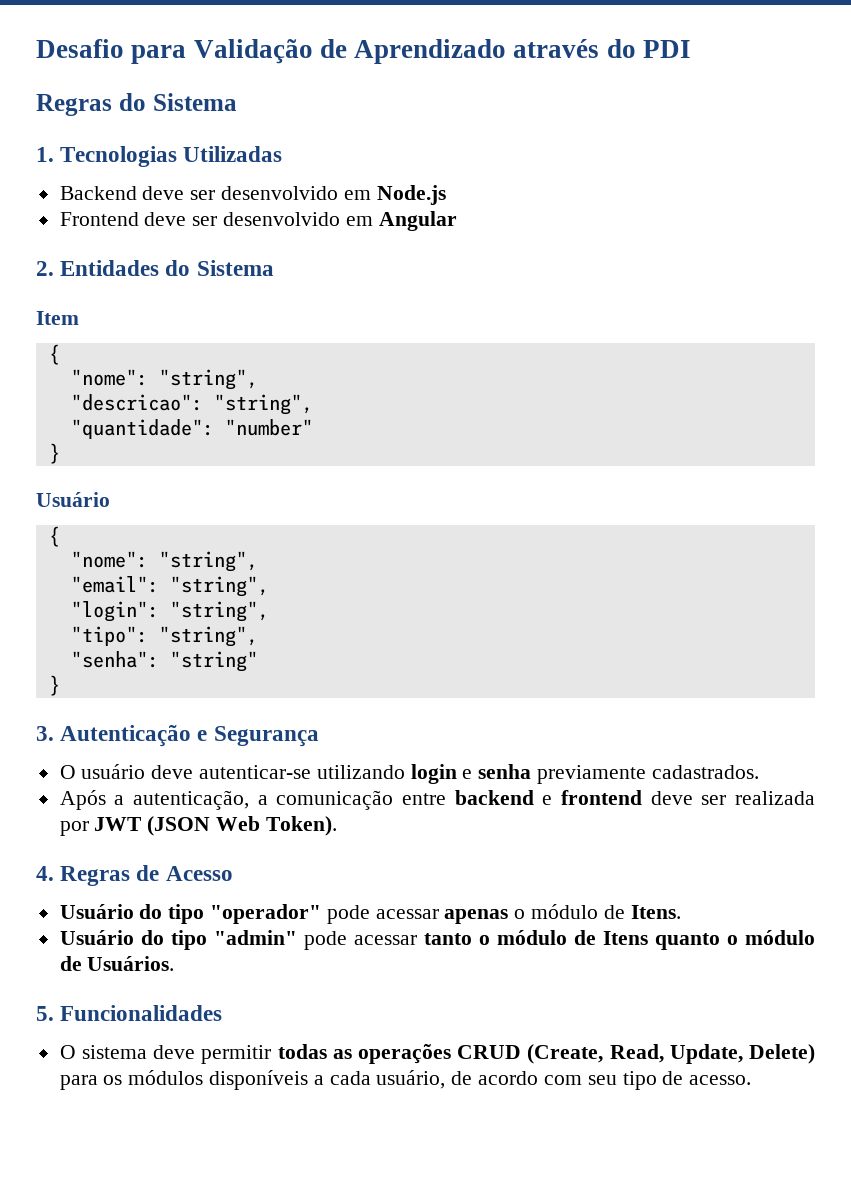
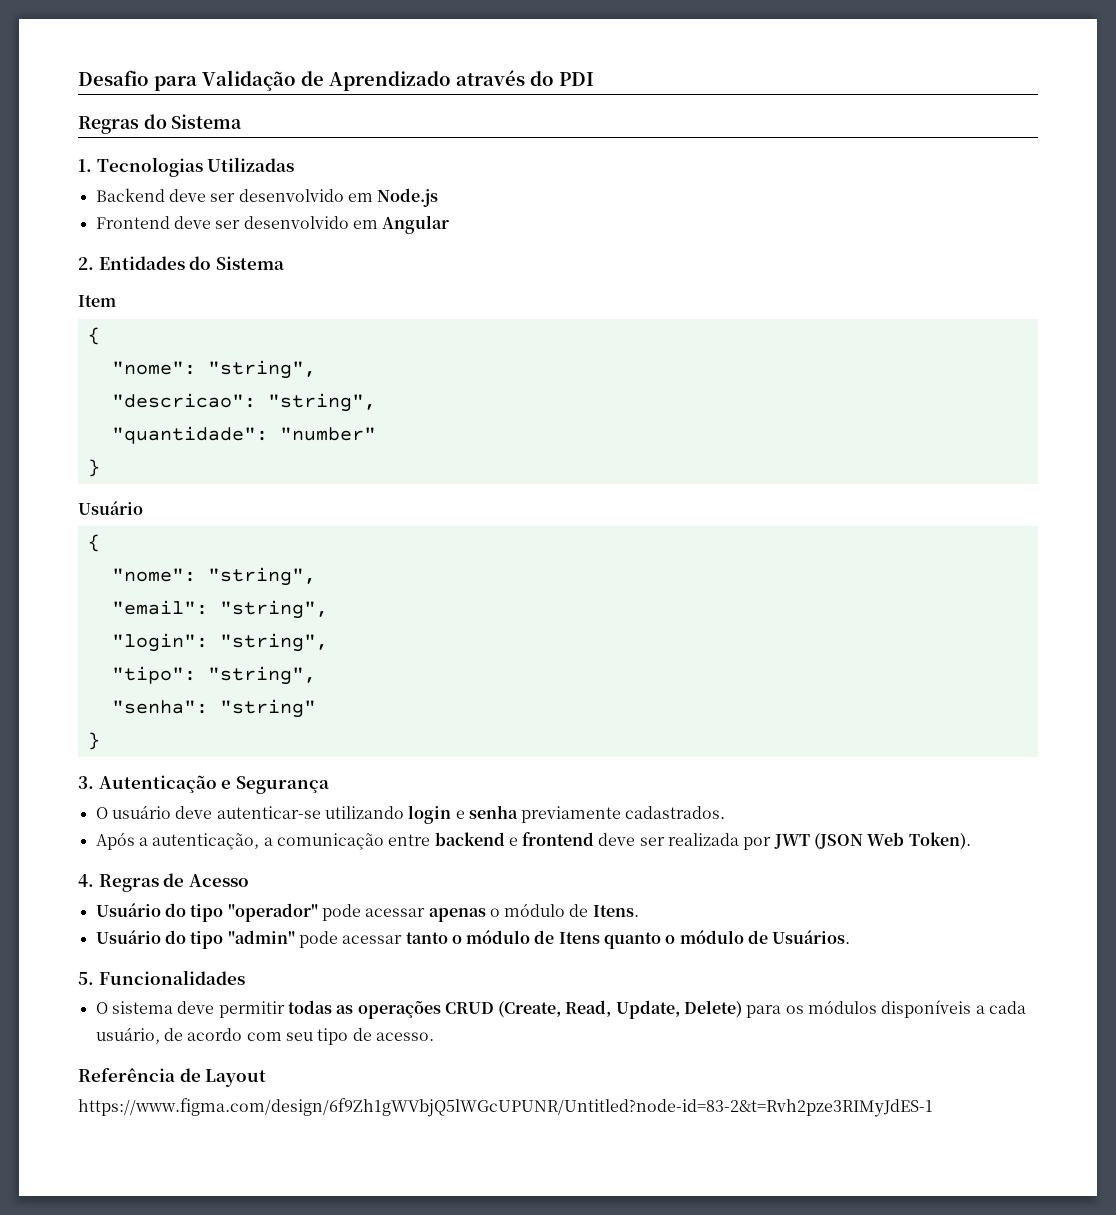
(752, 1080) none -> [78,1068,267,1087] [78,1098,933,1117] // Referência de Layout // https://www.figma.com/design/6f9Zh1gWVbjQ5lWGcUPUNR/Untitled?node-id=83-2&t=Rvh2pze3RIMyJdES-1

